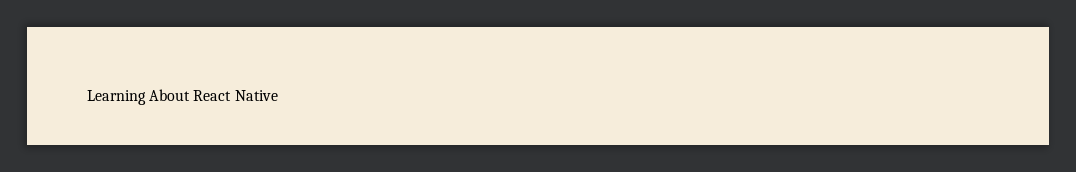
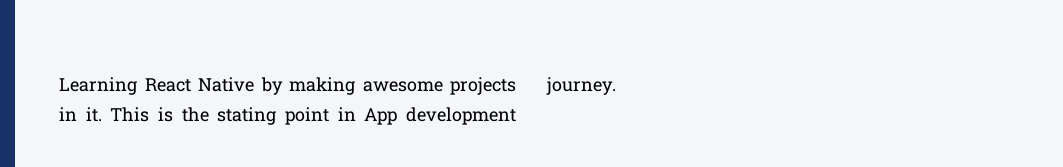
[149,89,191,101] About -> (137, 86) none
(278, 95) none -> [260,77,516,95] [59,107,516,125] [546,77,616,95] by making awesome projects in it. This is the stating point in App development journey.

